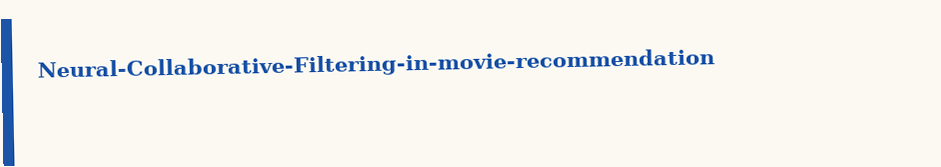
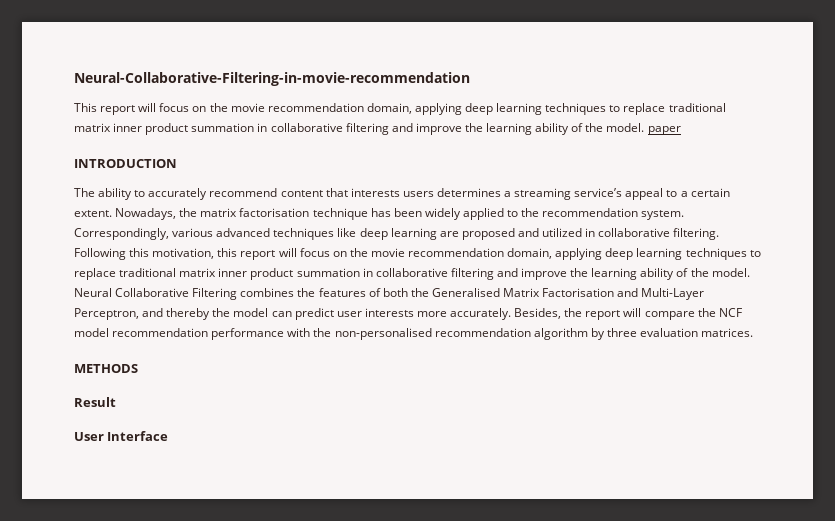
(715, 65) none -> [74,103,726,115] [74,123,681,135] [74,159,177,168] [74,188,730,200] [74,208,685,220] [74,228,720,240] [74,248,761,260] [74,268,750,280] [74,288,705,300] [74,308,742,320] [74,328,754,340] [74,364,138,373] [74,397,116,407] [74,431,169,441] // This report will focus on the movie recommendation domain, applying deep learning techniques to replace traditional matrix inner product summation in collaborative filtering and improve the learning ability of the model. paper // INTRODUCTION // The ability to accurately recommend content that interests users determines a streaming service’s appeal to a certain extent. Nowadays, the matrix factorisation technique has been widely applied to the recommendation system. Correspondingly, various advanced techniques like deep learning are proposed and utilized in collaborative filtering. Following this motivation, this report will focus on the movie recommendation domain, applying deep learning techniques to replace traditional matrix inner product summation in collaborative filtering and improve the learning ability of the model. Neural Collaborative Filtering combines the features of both the Generalised Matrix Factorisation and Multi-Layer Perceptron, and thereby the model can predict user interests more accurately. Besides, the report will compare the NCF model recommendation performance with the non-personalised recommendation algorithm by three evaluation matrices. // METHODS // Result // User Interface

